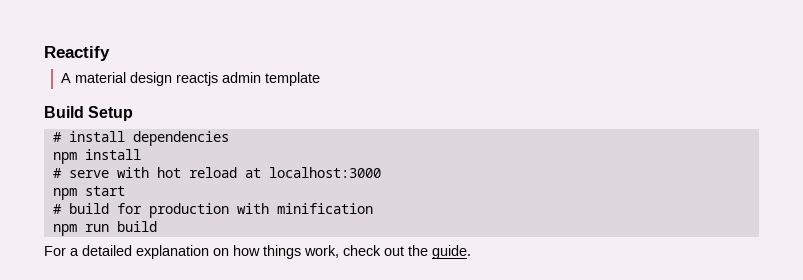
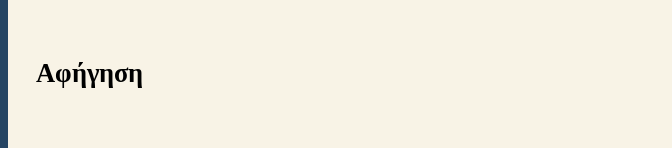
[44,46,110,61] [60,72,320,86] [44,106,134,121] [52,131,229,146] [52,149,141,164] [52,167,381,178] [52,186,125,200] [52,203,373,218] [52,221,157,236] [44,245,471,259] Reactify // A material design reactjs admin template // Build Setup // # install dependencies // npm install // # serve with hot reload at localhost:3000 // npm start // # build for production with minification // npm run build // For a detailed explanation on how things work, check out the guide. -> [36,62,143,88] Αφήγηση

